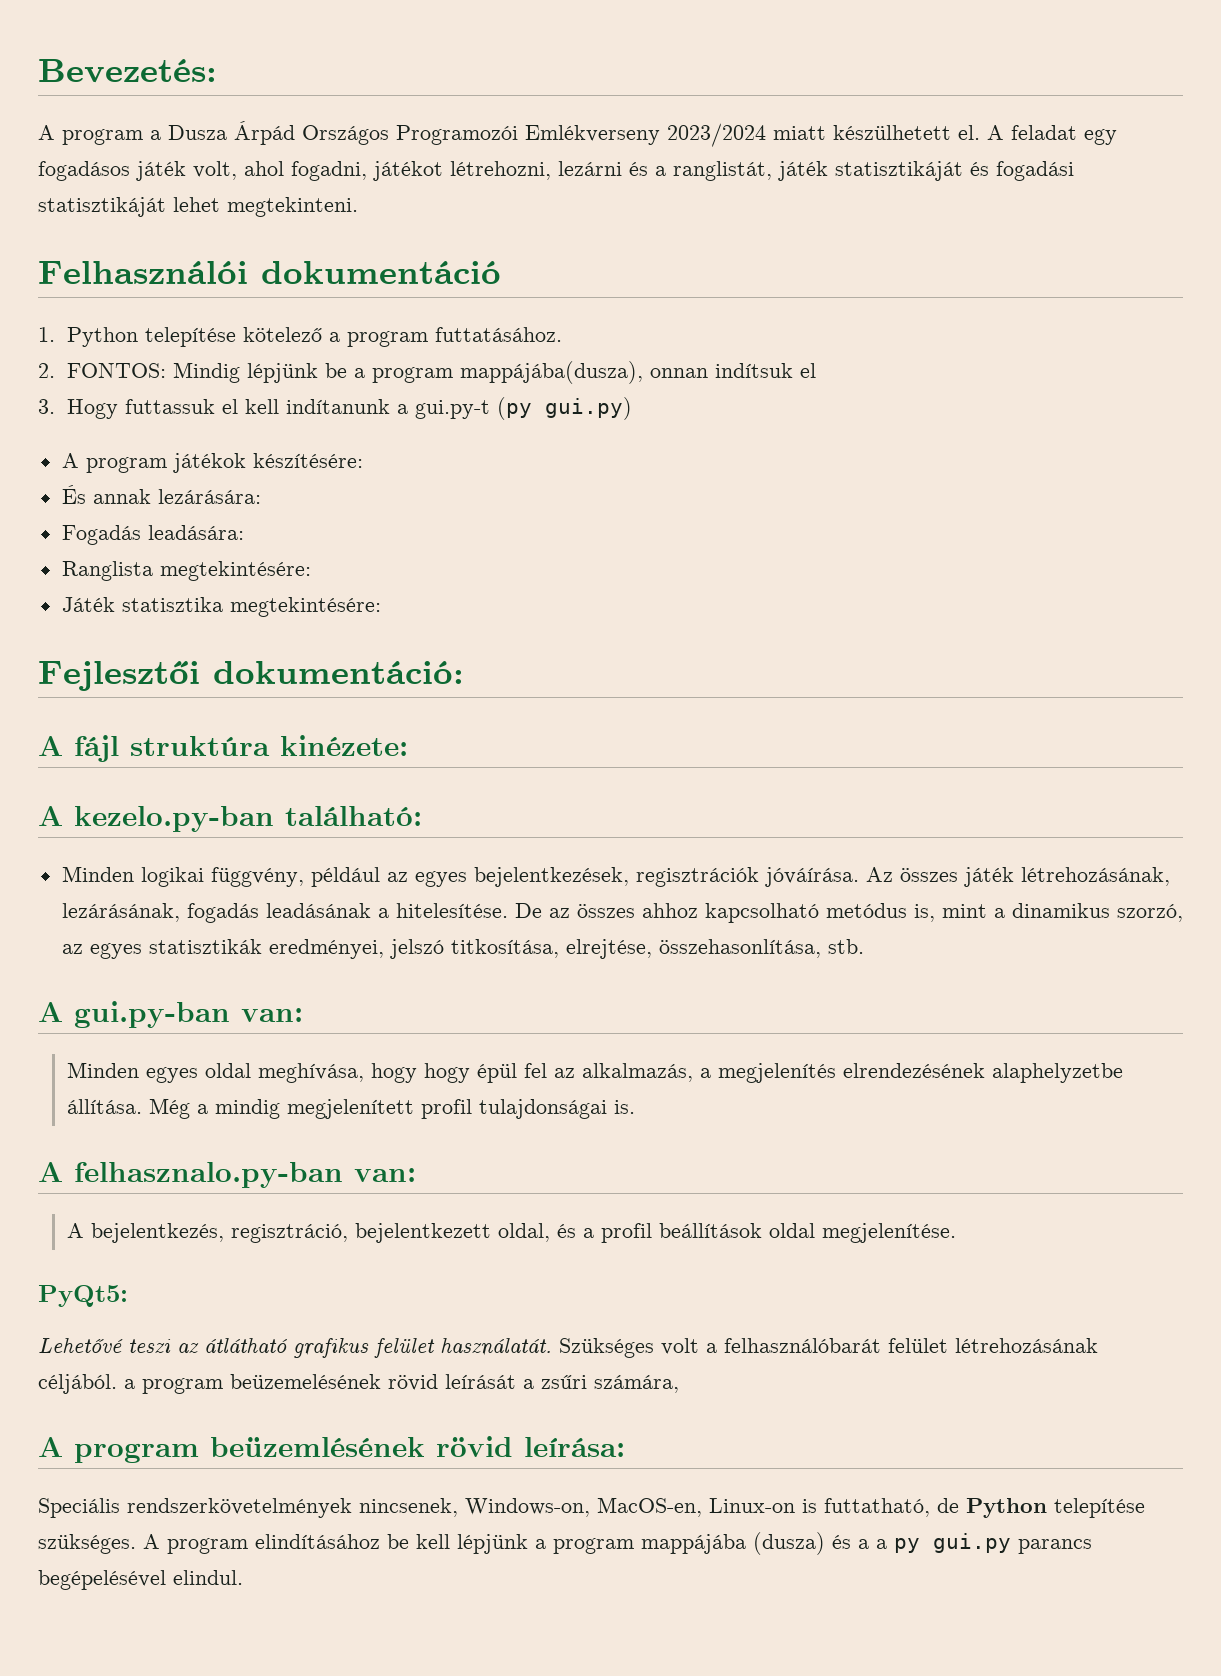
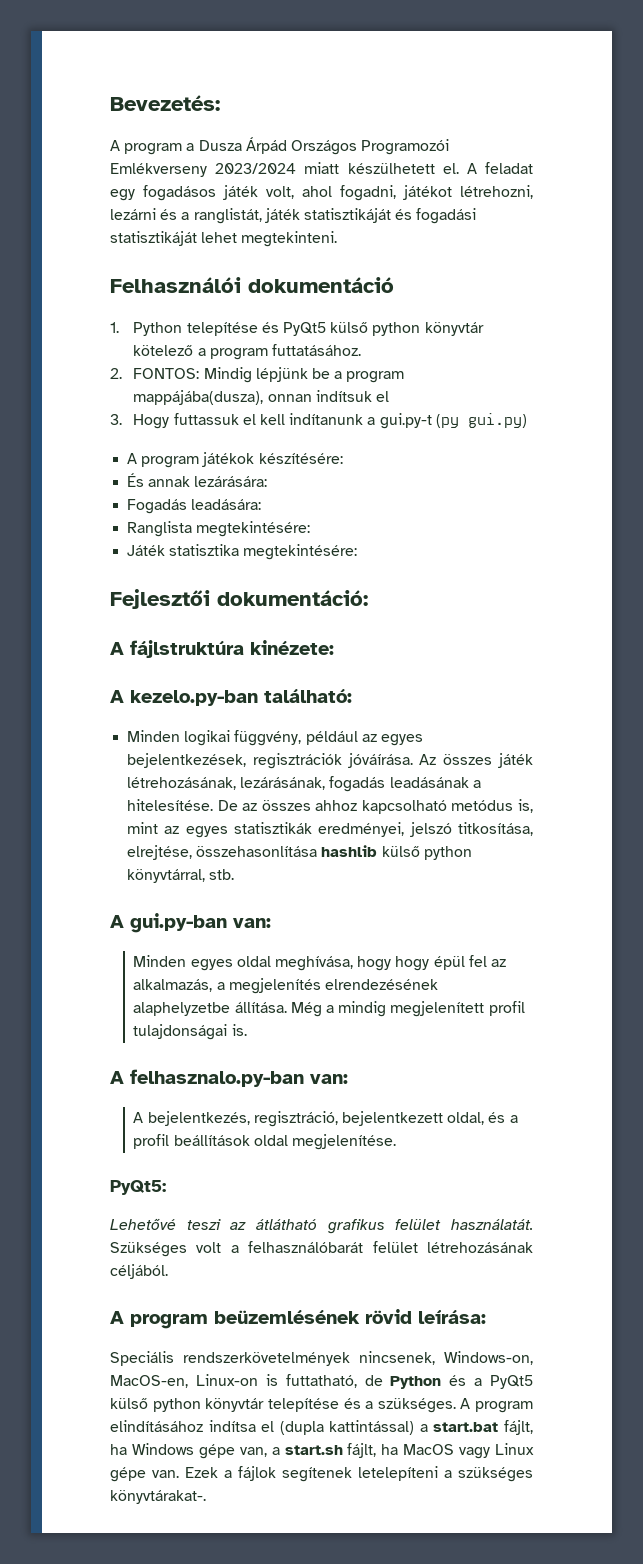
(236, 337) none -> [261,322,484,336] és PyQt5 külső python könyvtár
[74,735,270,762] fájl struktúra -> [130,640,244,658] fájlstruktúra
[993,903,1183,922] a dinamikus szorzó, -> (159, 828) none
[658,939,821,958] összehasonlítása, -> [196,845,472,860] [127,869,206,883] összehasonlítása hashlib külső python könyvtárral,
[124,1374,679,1394] a program beüzemelésének rövid leírását a zsűri számára, -> (168, 1271) none
[1054,1498,1145,1518] [38,1532,1092,1555] [38,1570,243,1590] telepítése szükséges. A program elindításához be kell lépjünk a program mappájába (dusza) és a a py gui.py parancs begépelésével elindul. -> [449,1375,533,1389] [110,1398,533,1413] [110,1420,533,1435] [110,1443,534,1459] [110,1466,533,1482] [110,1490,206,1504] és a PyQt5 külső python könyvtár telepítése és a szükséges. A program elindításához indítsa el (dupla kattintással) a start.bat fájlt, ha Windows gépe van, a start.sh fájlt, ha MacOS vagy Linux gépe van. Ezek a fájlok segítenek letelepíteni a szükséges könyvtárakat-.

